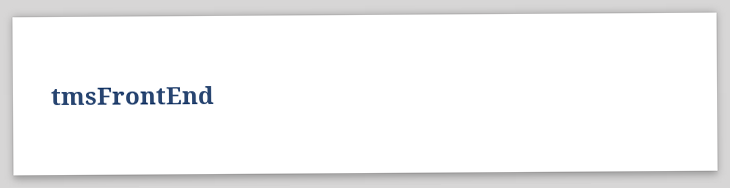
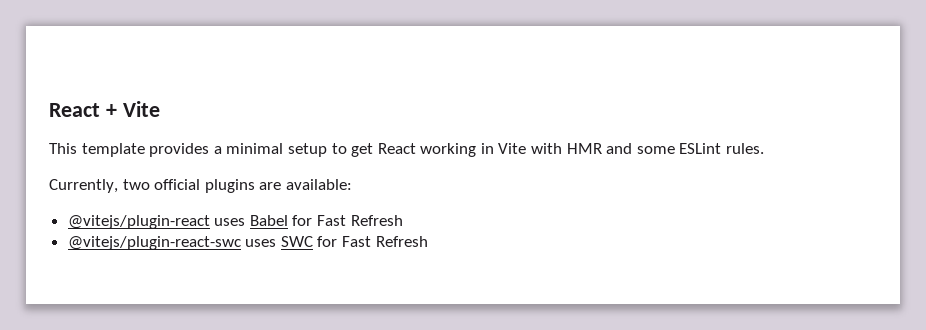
[50,86,215,106] tmsFrontEnd -> [49,101,160,117] [49,143,765,157] [49,179,352,193] [67,215,403,229] [67,236,428,250] React + Vite // This template provides a minimal setup to get React working in Vite with HMR and some ESLint rules. // Currently, two official plugins are available: // @vitejs/plugin-react uses Babel for Fast Refresh // @vitejs/plugin-react-swc uses SWC for Fast Refresh

